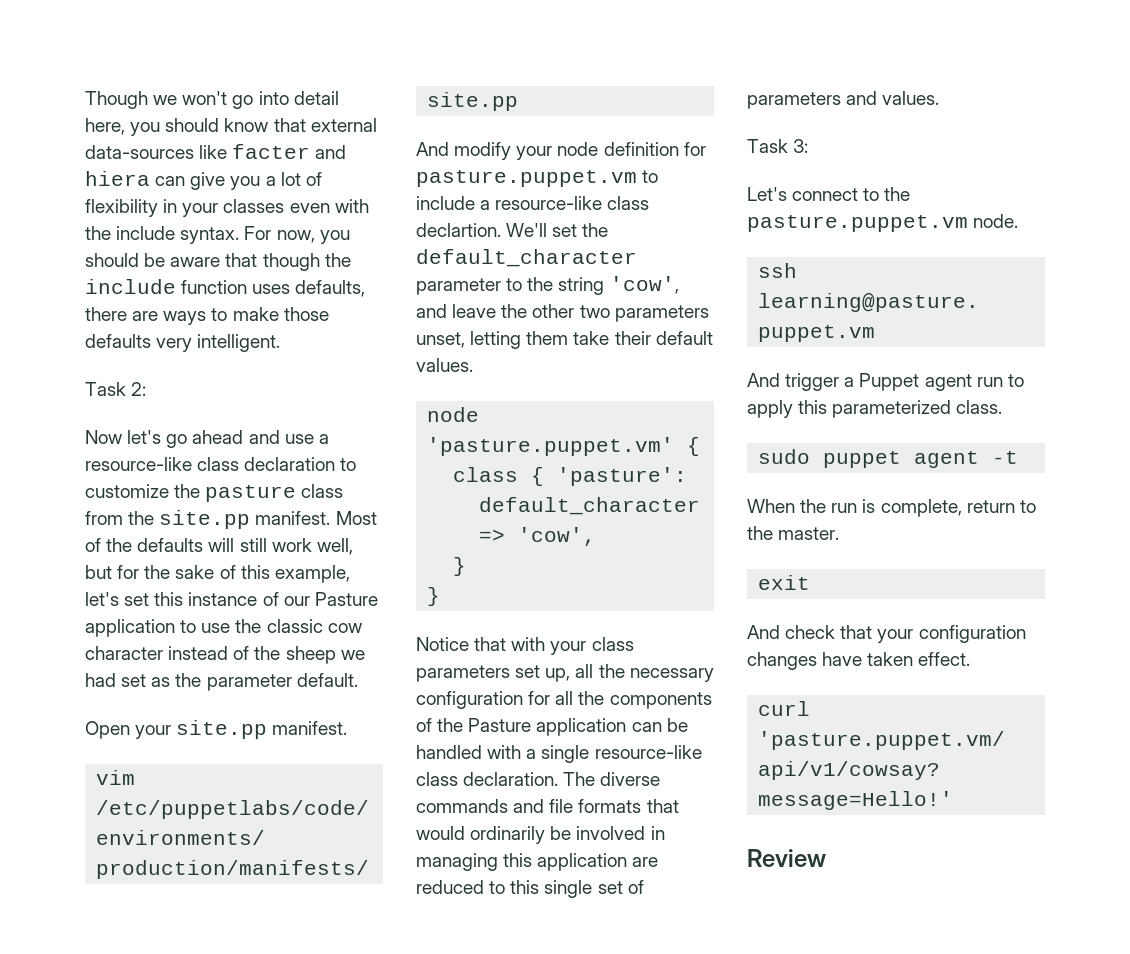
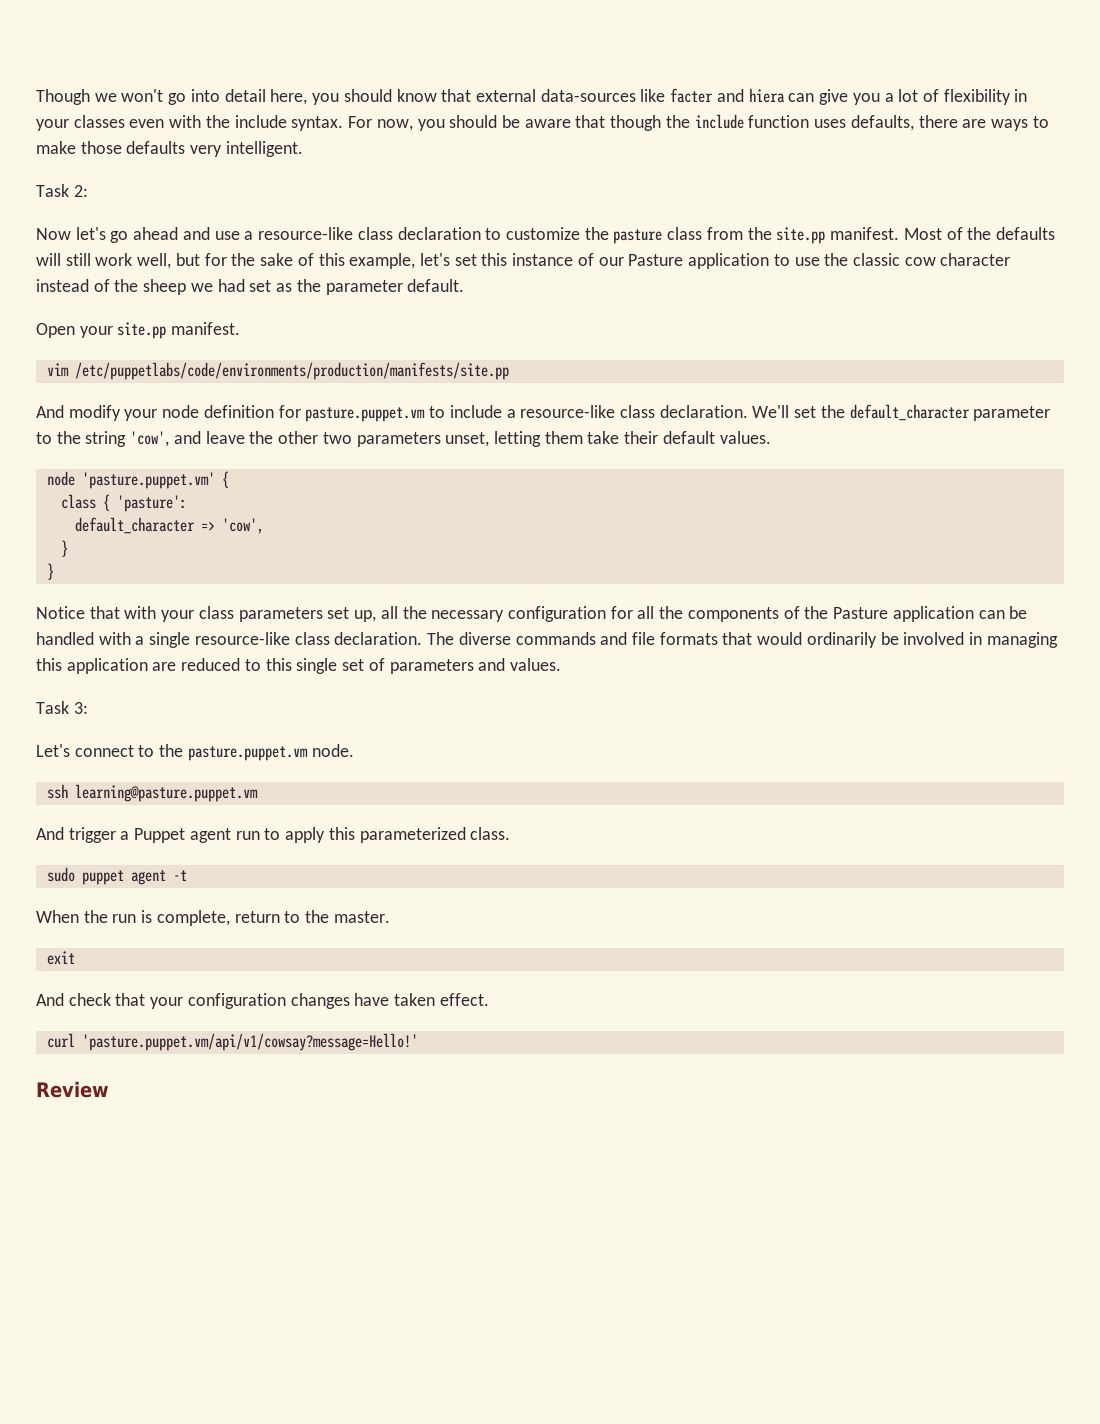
[416,223,501,237] declartion. -> [659,405,748,418] declaration.

